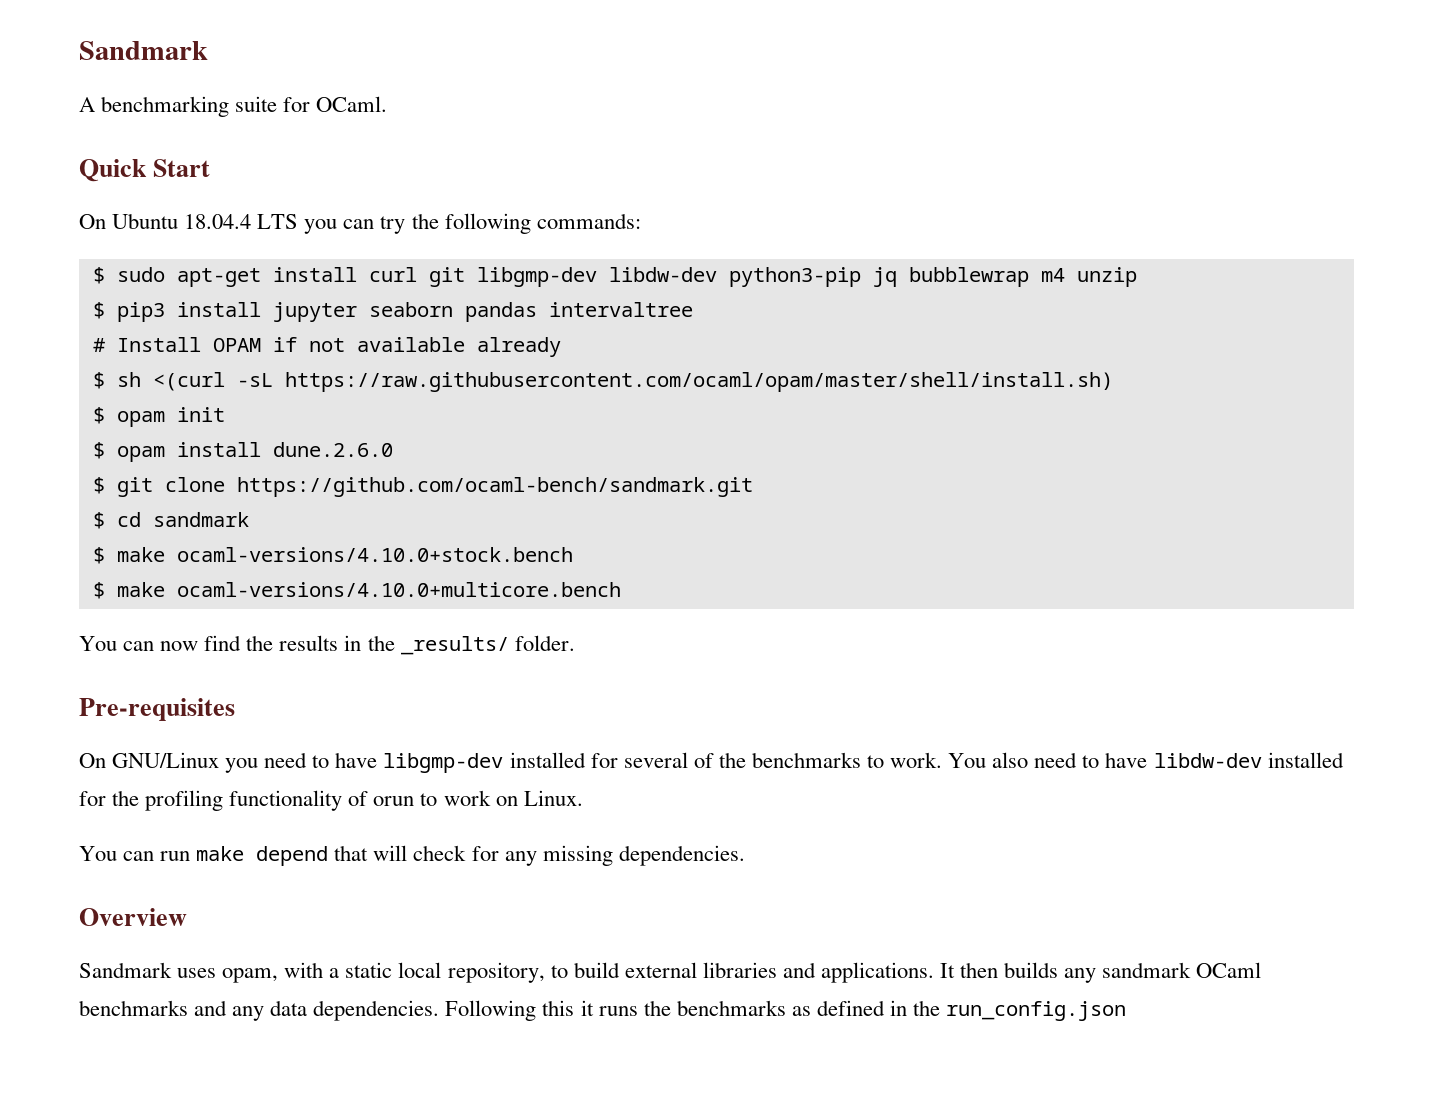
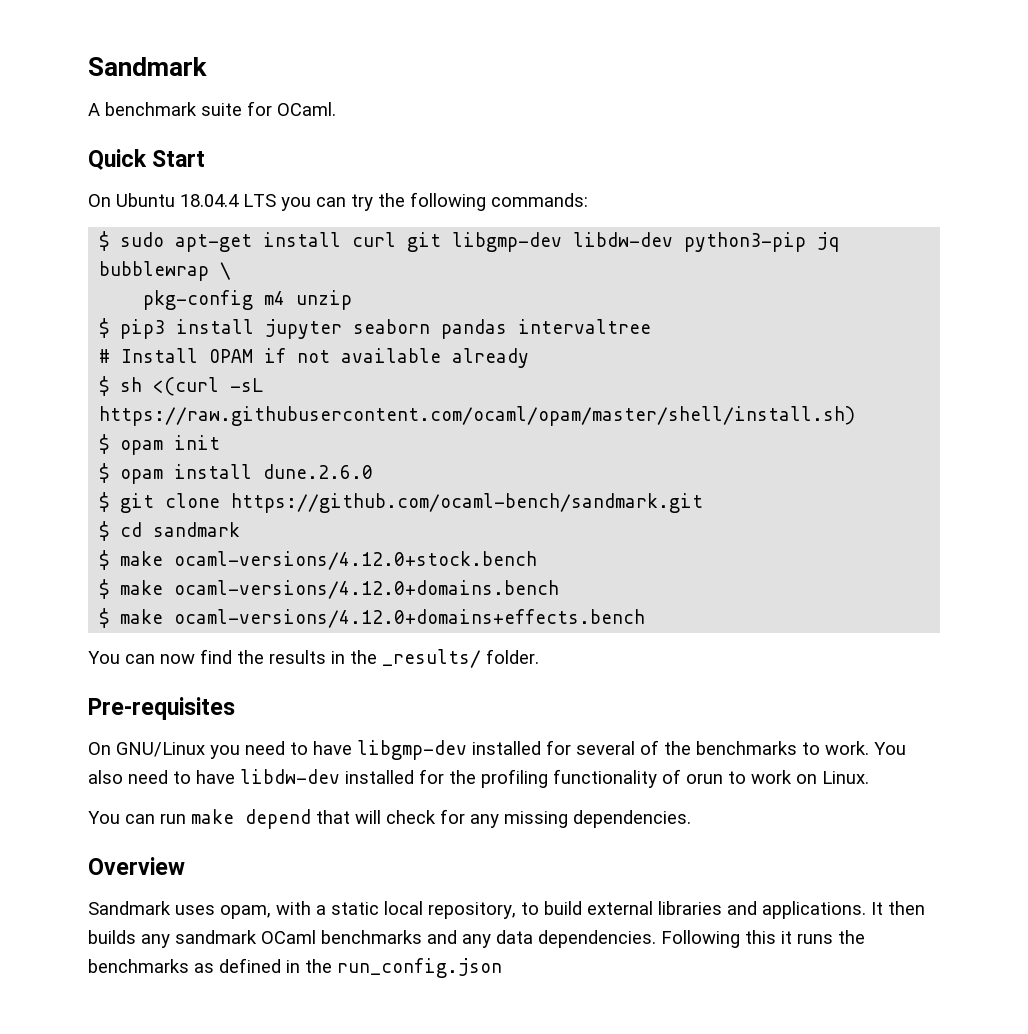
[101,96,230,117] benchmarking -> [105,102,197,116] benchmark
(1029, 277) none -> [220,262,232,280] [143,290,254,310] \ // pkg-config
[176,547,573,562] [92,582,621,599] ocaml-versions/4.10.0+stock.bench // $ make ocaml-versions/4.10.0+multicore.bench -> [174,551,538,570] [99,579,560,599] [99,608,646,628] ocaml-versions/4.12.0+stock.bench // $ make ocaml-versions/4.12.0+domains.bench // $ make ocaml-versions/4.12.0+domains+effects.bench

